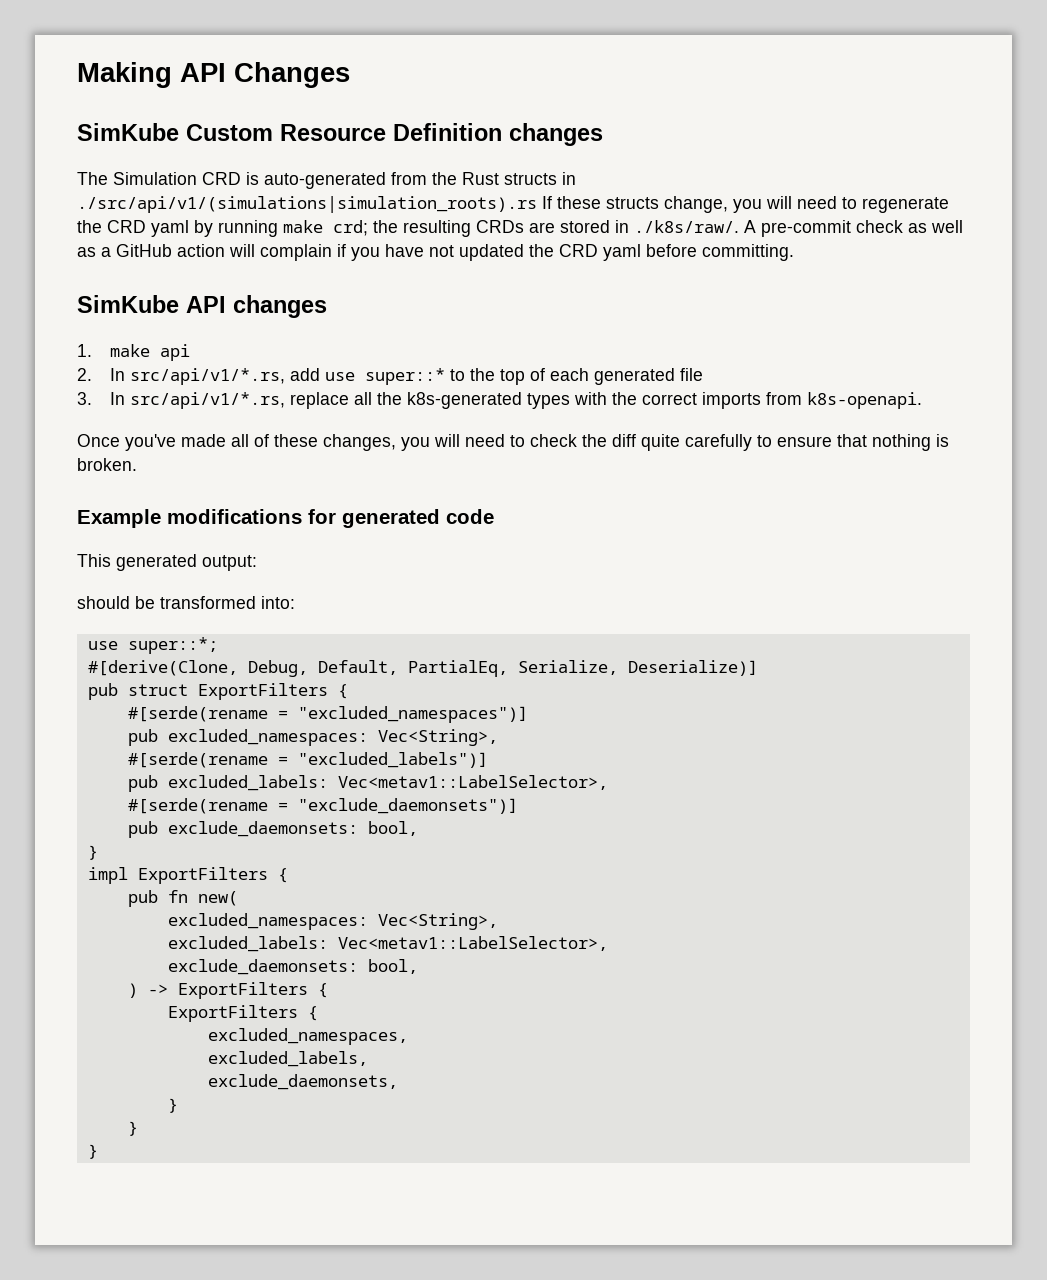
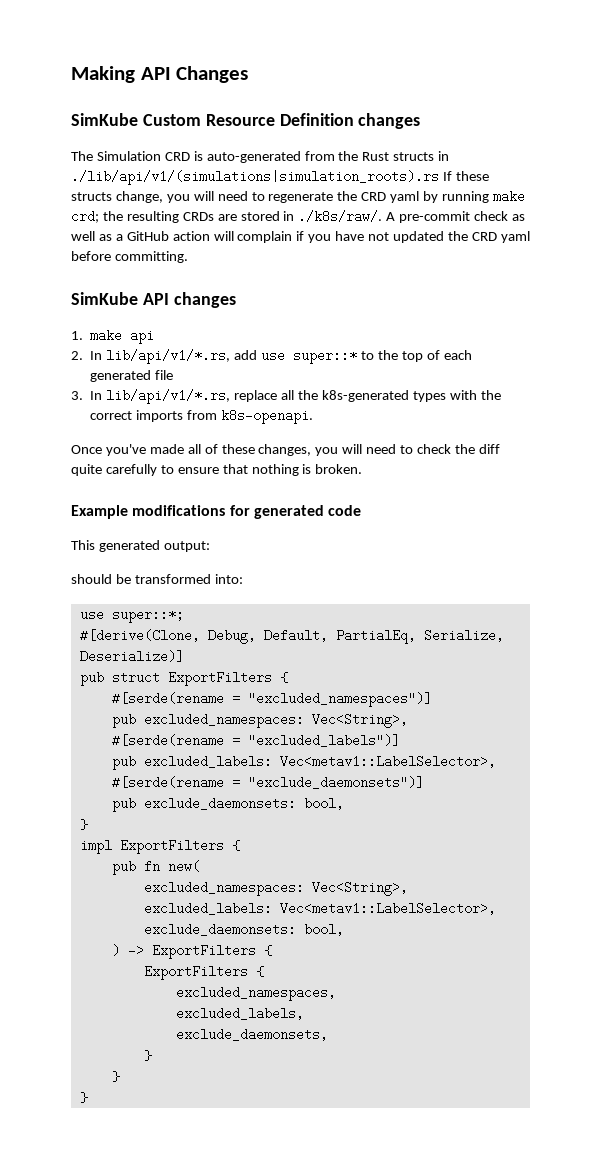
[77,196,537,213] ./src/api/v1/(simulations|simulation_roots).rs -> [71,170,439,185] ./lib/api/v1/(simulations|simulation_roots).rs
[130,368,286,385] src/api/v1/*.rs, -> [106,349,231,364] lib/api/v1/*.rs,
[130,392,286,409] src/api/v1/*.rs, -> [106,389,231,404] lib/api/v1/*.rs,

